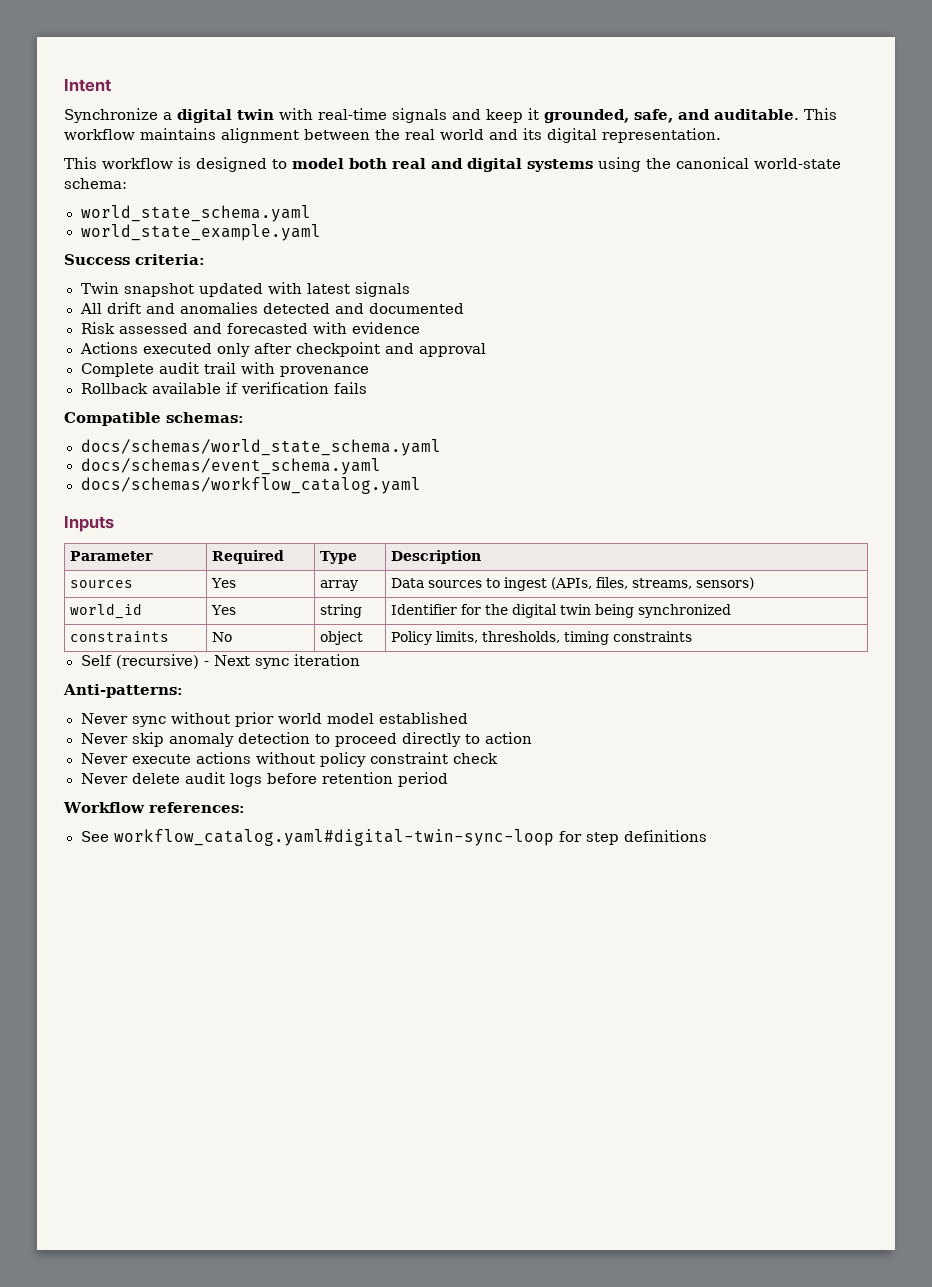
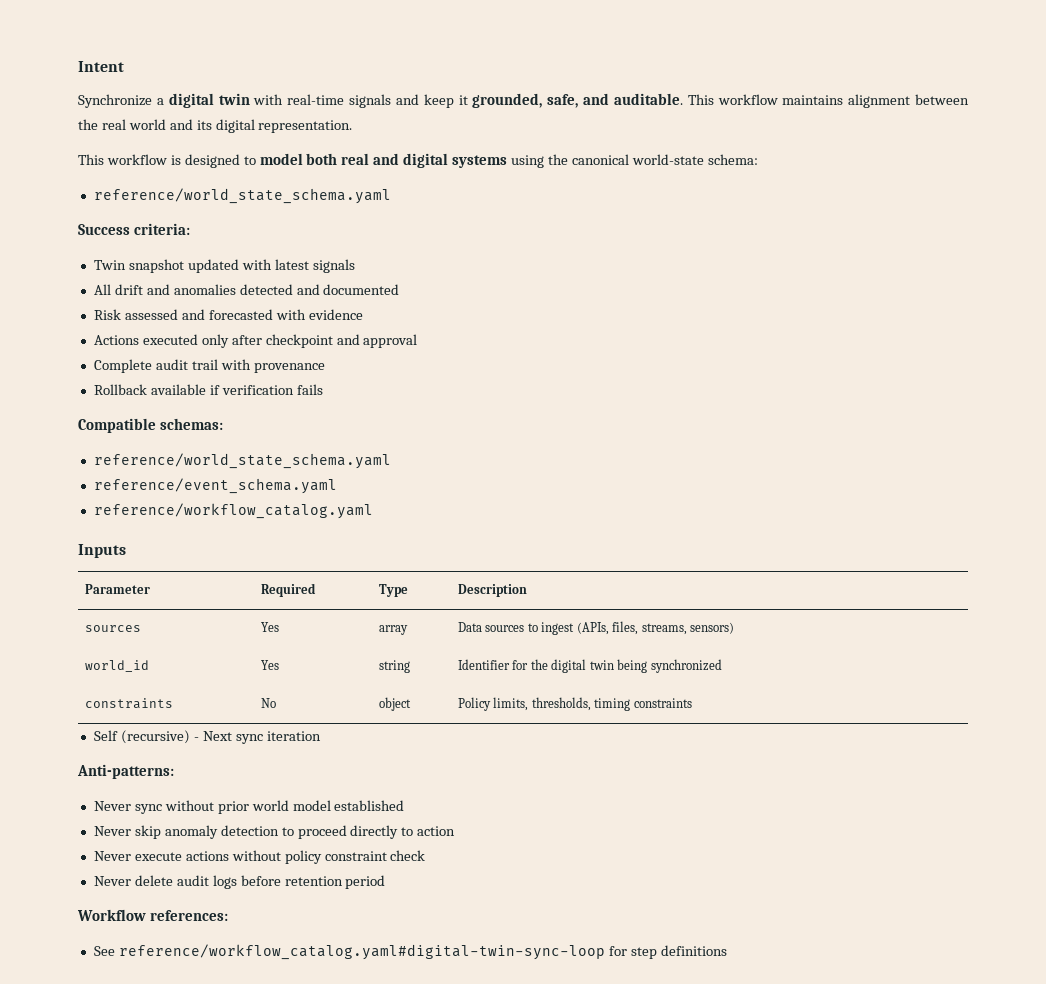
[80,205,311,222] [80,224,321,241] world_state_schema.yaml // world_state_example.yaml -> [93,188,391,204] reference/world_state_schema.yaml
[80,439,441,456] [80,458,381,475] [80,477,421,494] docs/schemas/world_state_schema.yaml // docs/schemas/event_schema.yaml // docs/schemas/workflow_catalog.yaml -> [93,453,391,469] [93,478,337,494] [93,503,373,519] reference/world_state_schema.yaml // reference/event_schema.yaml // reference/workflow_catalog.yaml
[113,829,554,846] workflow_catalog.yaml#digital-twin-sync-loop -> [118,944,605,960] reference/workflow_catalog.yaml#digital-twin-sync-loop

